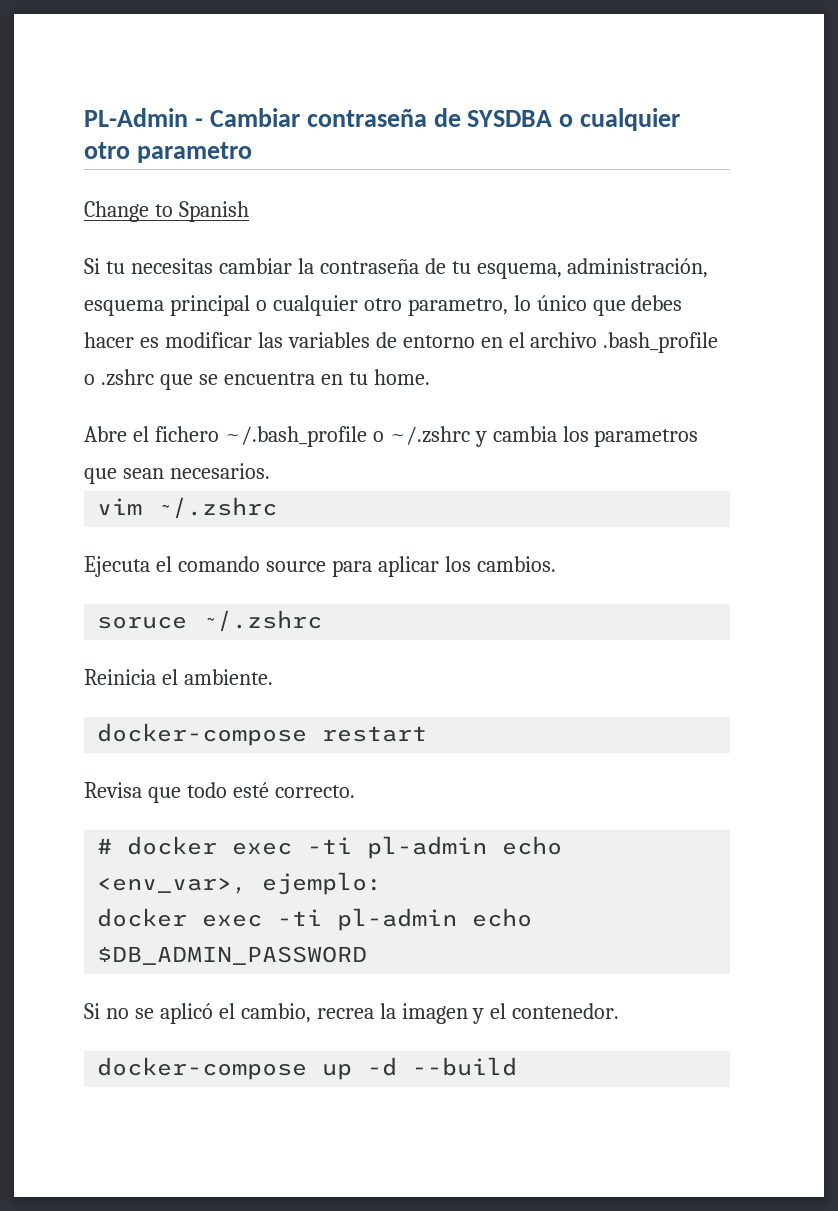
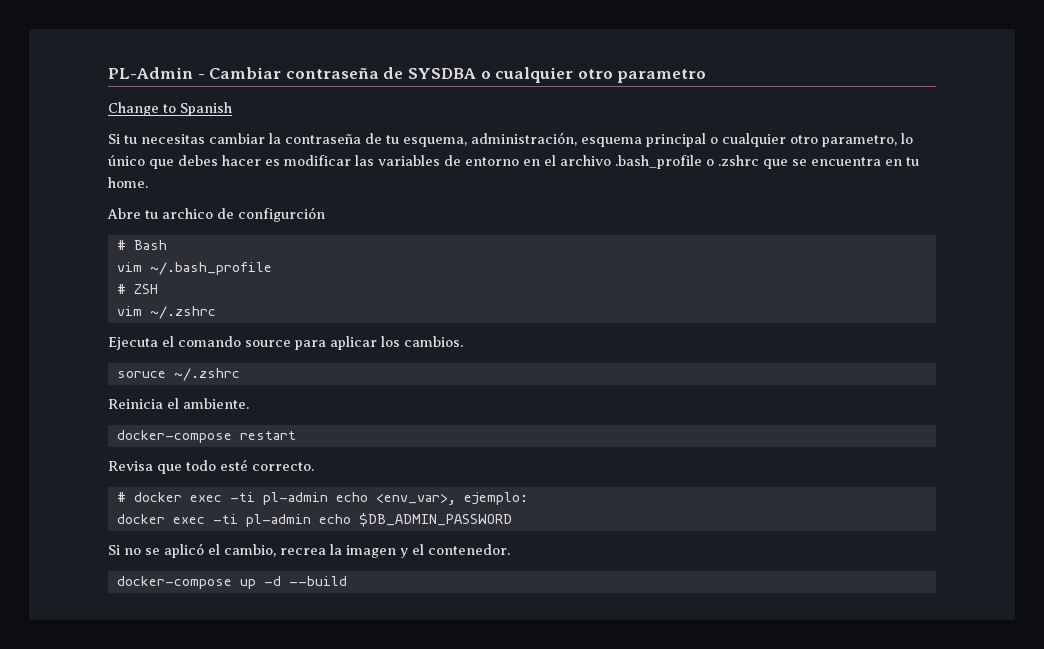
[132,426,699,447] [84,463,270,484] el fichero ~/.bash_profile o ~/.zshrc y cambia los parametros que sean necesarios. -> [145,207,325,222] [116,240,167,250] [116,262,272,275] [116,284,158,294] tu archico de configurción // # Bash // vim ~/.bash_profile // # ZSH

